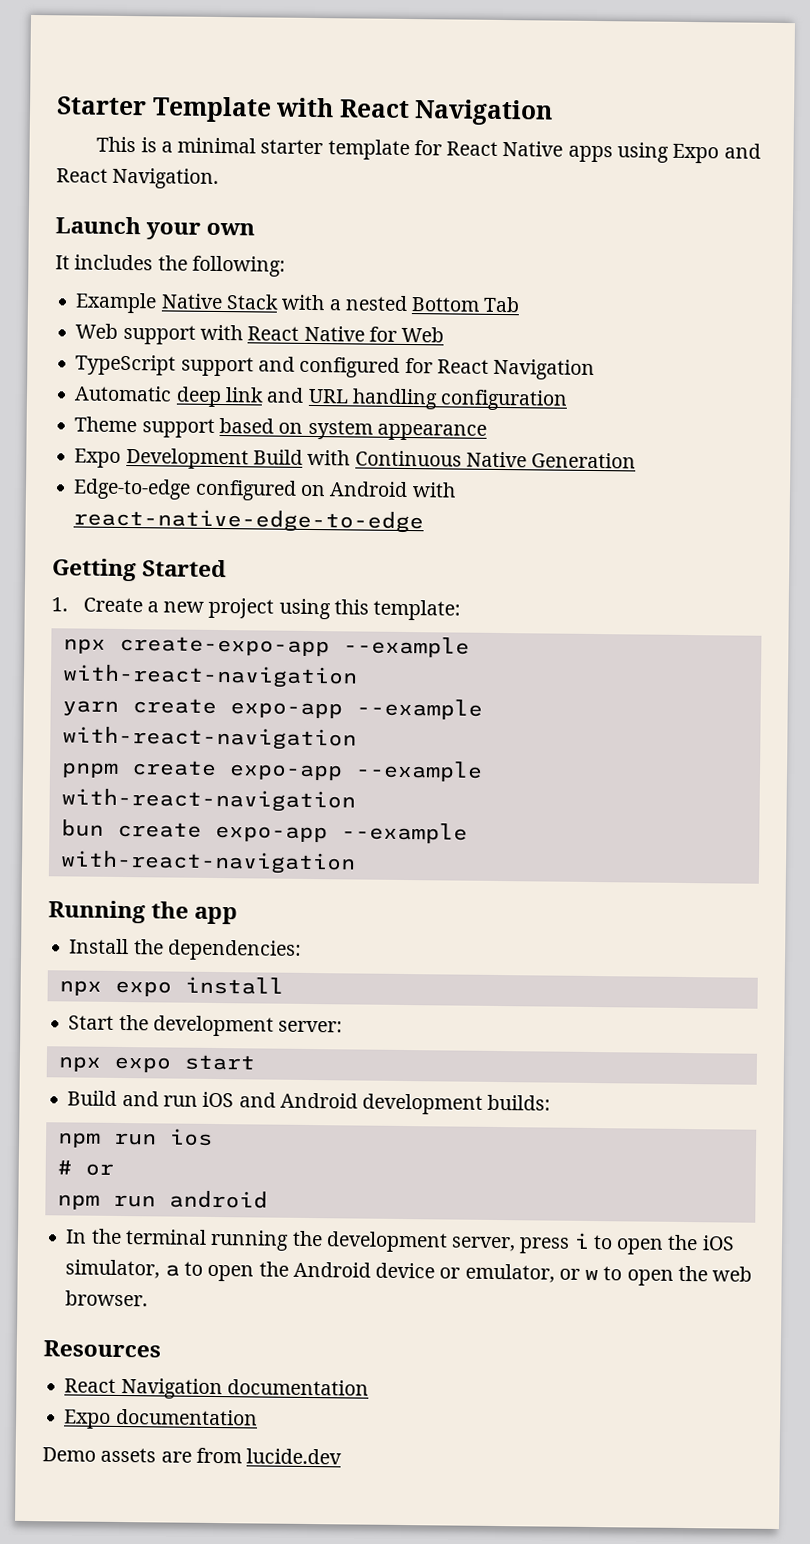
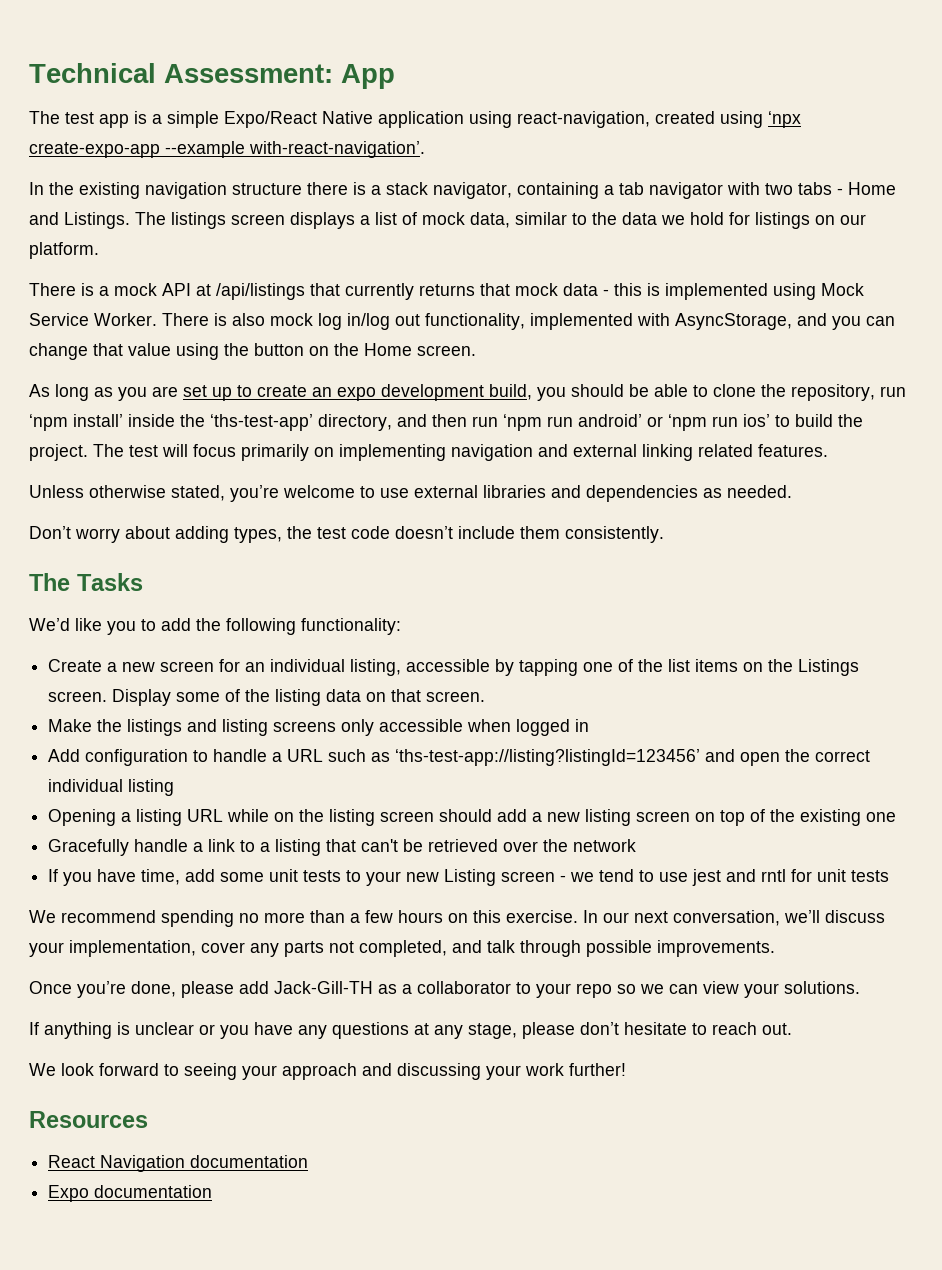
[56,96,554,126] [96,136,761,164] [56,167,220,189] [55,216,256,240] [55,254,286,277] [75,292,521,314] [75,323,445,345] [75,354,596,381] [74,385,569,411] [74,416,487,441] [74,448,637,470] [73,478,456,501] [73,508,425,534] [52,558,228,582] [51,597,462,621] [62,635,470,658] [61,664,358,689] [61,698,483,720] [61,726,357,751] [60,760,483,782] [60,788,356,813] [60,819,468,844] [59,850,356,875] [48,900,239,925] [69,938,302,961] [58,976,284,997] [68,1014,344,1037] [57,1054,255,1073] [67,1090,552,1115] [56,1128,213,1148] [56,1160,114,1176] [56,1190,268,1210] [65,1228,735,1255] [65,1259,753,1286] [65,1290,149,1307] Starter Template with React Navigation // This is a minimal starter template for React Native apps using Expo and React Navigation. // Launch your own // It includes the following: // Example Native Stack with a nested Bottom Tab // Web support with React Native for Web // TypeScript support and configured for React Navigation // Automatic deep link and URL handling configuration // Theme support based on system appearance // Expo Development Build with Continuous Native Generation // Edge-to-edge configured on Android with react-native-edge-to-edge // Getting Started // 1. Create a new project using this template: // npx create-expo-app --example with-react-navigation // yarn create expo-app --example with-react-navigation // pnpm create expo-app --example with-react-navigation // bun create expo-app --example with-react-navigation // Running the app // Install the dependencies: // npx expo install // Start the development server: // npx expo start // Build and run iOS and Android development builds: // npm run ios // # or // npm run android // In the terminal running the development server, press i to open the iOS simulator, a to open the Android device or emulator, or w to open the web browser. -> [29,63,395,89] [29,111,801,128] [29,141,425,158] [29,182,896,199] [29,212,866,229] [29,242,99,259] [29,283,864,300] [29,313,895,330] [29,343,476,360] [29,384,906,401] [29,414,863,431] [29,444,828,461] [29,485,792,502] [29,526,664,543] [29,573,143,591] [29,618,401,635] [48,659,860,676] [48,689,486,706] [48,719,590,736] [48,749,871,766] [48,779,175,796] [48,809,897,826] [48,839,637,856] [48,869,890,886] [29,910,885,927] [29,940,775,957] [29,981,860,998] [29,1022,792,1039] [29,1063,626,1080] Technical Assessment: App // The test app is a simple Expo/React Native application using react-navigation, created using ‘npx create-expo-app --example with-react-navigation’. // In the existing navigation structure there is a stack navigator, containing a tab navigator with two tabs - Home and Listings. The listings screen displays a list of mock data, similar to the data we hold for listings on our platform. // There is a mock API at /api/listings that currently returns that mock data - this is implemented using Mock Service Worker. There is also mock log in/log out functionality, implemented with AsyncStorage, and you can change that value using the button on the Home screen. // As long as you are set up to create an expo development build, you should be able to clone the repository, run ‘npm install’ inside the ‘ths-test-app’ directory, and then run ‘npm run android’ or ‘npm run ios’ to build the project. The test will focus primarily on implementing navigation and external linking related features. // Unless otherwise stated, you’re welcome to use external libraries and dependencies as needed. // Don’t worry about adding types, the test code doesn’t include them consistently. // The Tasks // We’d like you to add the following functionality: // Create a new screen for an individual listing, accessible by tapping one of the list items on the Listings screen. Display some of the listing data on that screen. // Make the listings and listing screens only accessible when logged in // Add configuration to handle a URL such as ‘ths-test-app://listing?listingId=123456’ and open the correct individual listing // Opening a listing URL while on the listing screen should add a new listing screen on top of the existing one // Gracefully handle a link to a listing that can't be retrieved over the network // If you have time, add some unit tests to your new Listing screen - we tend to use jest and rntl for unit tests // We recommend spending no more than a few hours on this exercise. In our next conversation, we’ll discuss your implementation, cover any parts not completed, and talk through possible improvements. // Once you’re done, please add Jack-Gill-TH as a collaborator to your repo so we can view your solutions. // If anything is unclear or you have any questions at any stage, please don’t hesitate to reach out. // We look forward to seeing your approach and discussing your work further!
[42,1447,343,1465] // Demo assets are from lucide.dev -> (213, 1191) none

